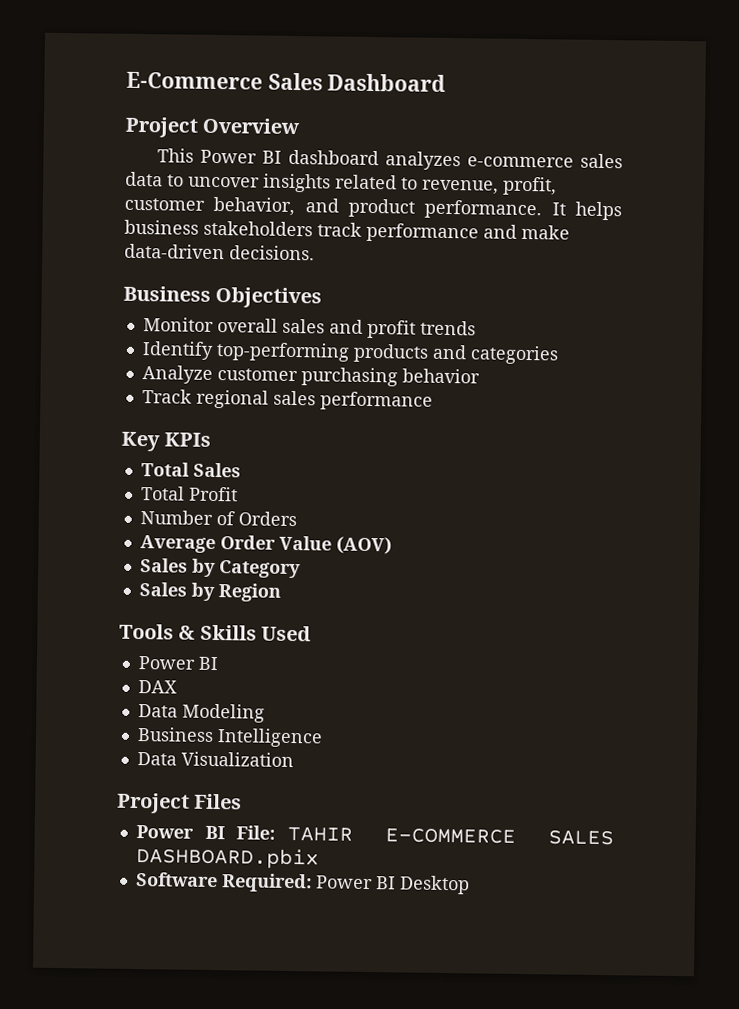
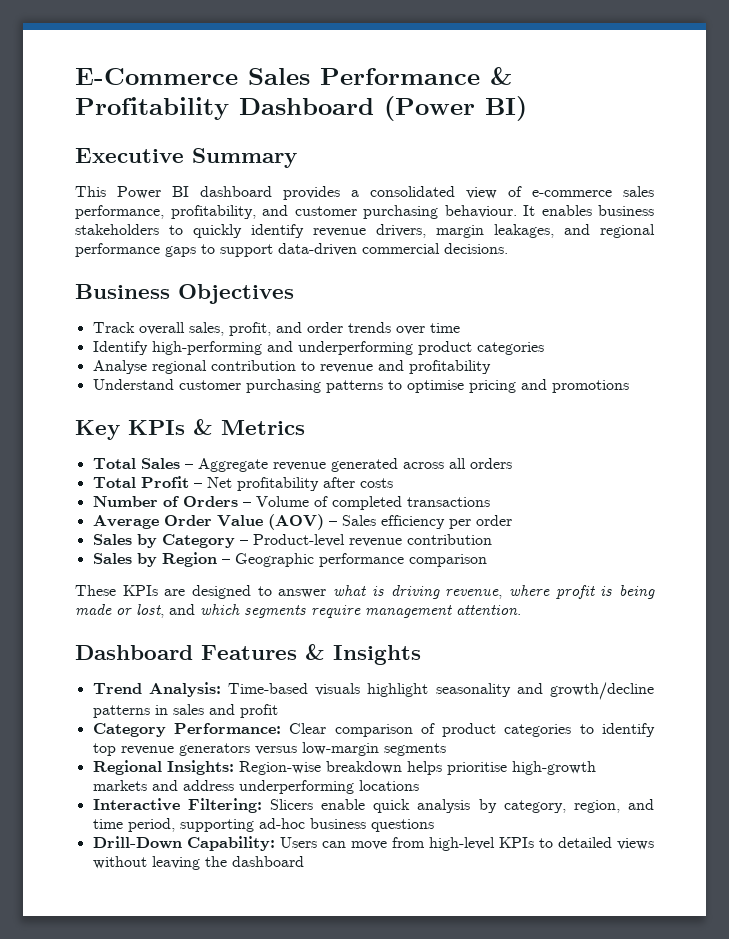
[327,73,447,92] [125,116,301,138] [157,148,623,171] [125,171,557,196] [124,196,622,221] [124,219,570,243] [124,243,315,261] [123,285,323,309] [142,317,416,339] Dashboard // Project Overview // This Power BI dashboard analyzes e-commerce sales data to uncover insights related to revenue, profit, customer behavior, and product performance. It helps business stakeholders track performance and make data-driven decisions. // Business Objectives // Monitor overall sales and profit -> [320,67,512,85] [75,96,527,121] [75,148,297,168] [75,186,654,200] [75,205,654,219] [75,224,655,238] [75,243,508,257] [75,284,294,304] [92,322,343,336] Performance & Profitability Dashboard (Power BI) // Executive Summary // This Power BI dashboard provides a consolidated view of e-commerce sales performance, profitability, and customer purchasing behaviour. It enables business stakeholders to quickly identify revenue drivers, margin leakages, and regional performance gaps to support data-driven commercial decisions. // Business Objectives // Track overall sales, profit, and order
(476, 328) none -> [395,323,460,335] over time
[215,342,559,365] [141,365,480,387] [141,389,433,411] top-performing products and categories // Analyze customer purchasing behavior // Track regional sales performance -> [151,341,544,355] [92,360,491,374] [92,379,629,393] high-performing and underperforming product categories // Analyse regional contribution to revenue and profitability // Understand customer purchasing patterns to optimise pricing and promotions
(212, 439) none -> [193,419,305,435] & Metrics
[140,486,238,502] [139,510,297,527] // Total Profit // Number of Orders -> [184,458,512,472] [92,476,393,491] [92,496,490,510] – Aggregate revenue generated across all orders // Total Profit – Net profitability after costs // Number of Orders – Volume of completed transactions
(392, 545) none -> [328,515,512,529] – Sales efficiency per order
(301, 569) none -> [239,534,492,547] – Product-level revenue contribution
[119,623,312,642] [137,656,219,671] [137,680,177,694] [137,703,265,723] [136,727,323,748] [136,751,294,768] [116,792,243,814] [135,825,614,846] [135,847,319,870] [135,872,470,895] // Tools & Skills Used // Power BI // DAX // Data Modeling // Business Intelligence // Data Visualization // Project Files // Power BI File: TAHIR E-COMMERCE SALES DASHBOARD.pbix // Software Required: Power BI Desktop -> [221,553,487,567] [75,585,655,599] [75,604,521,618] [75,644,421,665] [92,682,654,700] [92,704,278,718] [92,723,655,737] [92,742,446,756] [92,760,596,775] [92,780,419,794] [92,798,654,813] [92,818,434,832] [92,836,654,851] [92,856,304,870] – Geographic performance comparison // These KPIs are designed to answer what is driving revenue, where profit is being made or lost, and which segments require management attention. // Dashboard Features & Insights // Trend Analysis: Time-based visuals highlight seasonality and growth/decline patterns in sales and profit // Category Performance: Clear comparison of product categories to identify top revenue generators versus low-margin segments // Regional Insights: Region-wise breakdown helps prioritise high-growth markets and address underperforming locations // Interactive Filtering: Slicers enable quick analysis by category, region, and time period, supporting ad-hoc business questions // Drill-Down Capability: Users can move from high-level KPIs to detailed views without leaving the dashboard

